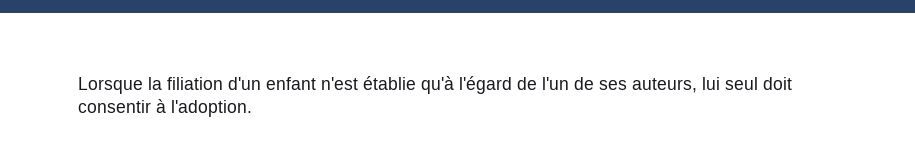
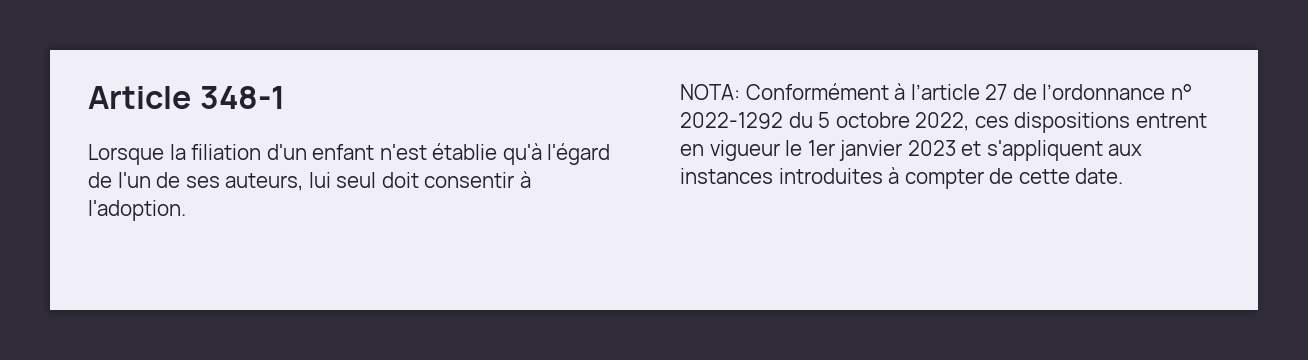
(78, 85) none -> [88,86,285,109] Article 348-1 //
(252, 108) none -> [680,83,1192,100] [680,112,1207,133] [680,140,1143,161] [680,167,1124,189] // NOTA: Conformément à l’article 27 de l’ordonnance n° 2022-1292 du 5 octobre 2022, ces dispositions entrent en vigueur le 1er janvier 2023 et s'appliquent aux instances introduites à compter de cette date.

